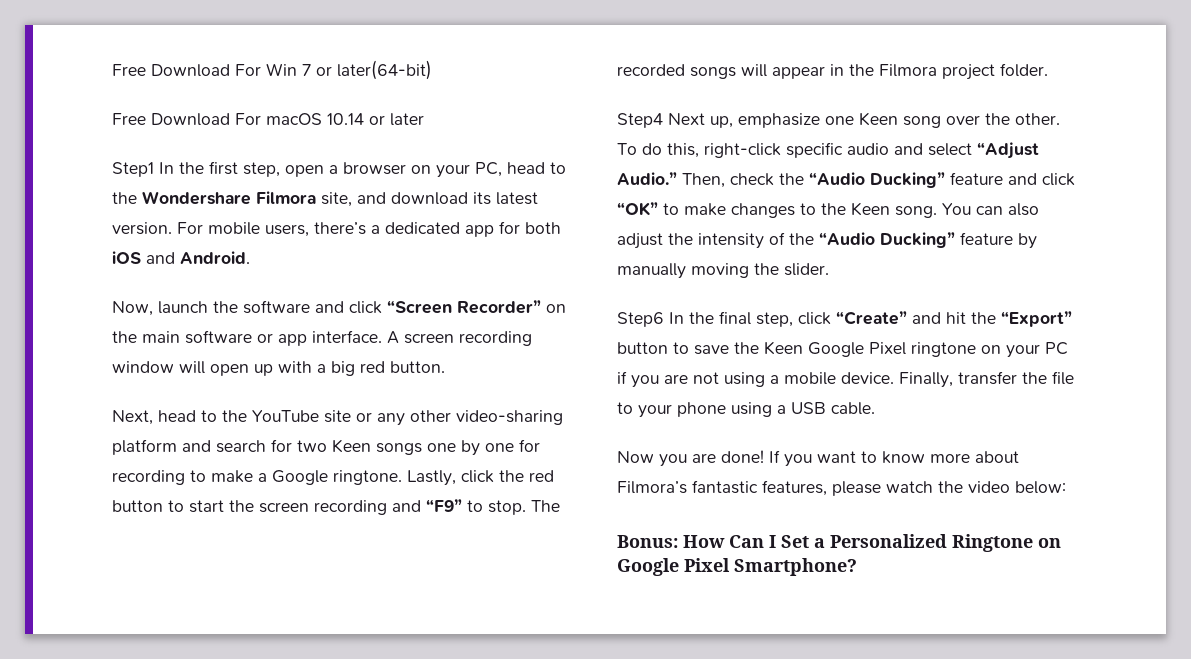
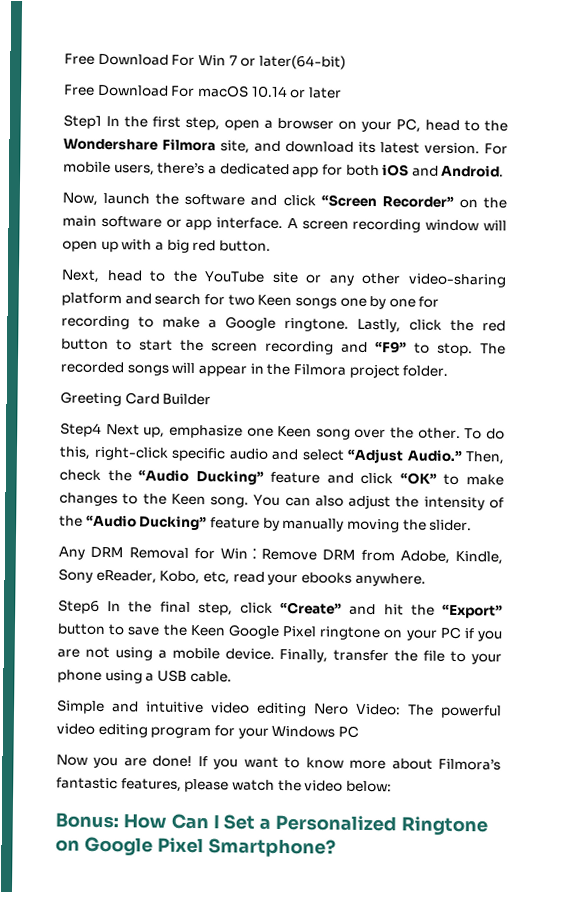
(1048, 70) none -> [60,391,212,407] // Greeting Card Builder
(829, 269) none -> [58,546,503,565] [58,568,426,587] // Any DRM Removal for Win：Remove DRM from Adobe, Kindle, Sony eReader, Kobo, etc, read your ebooks anywhere.
(875, 408) none -> [56,699,502,719] [56,723,359,739] // Simple and intuitive video editing Nero Video: The powerful video editing program for your Windows PC

